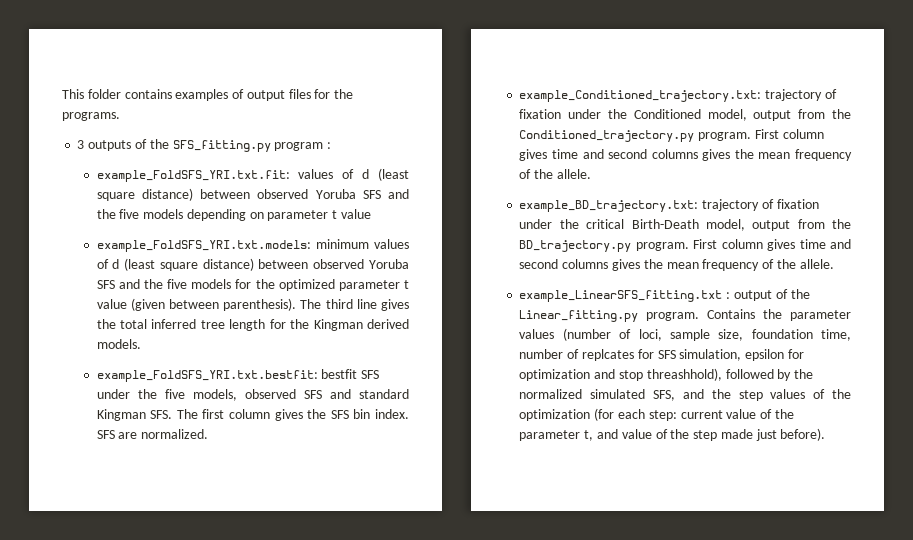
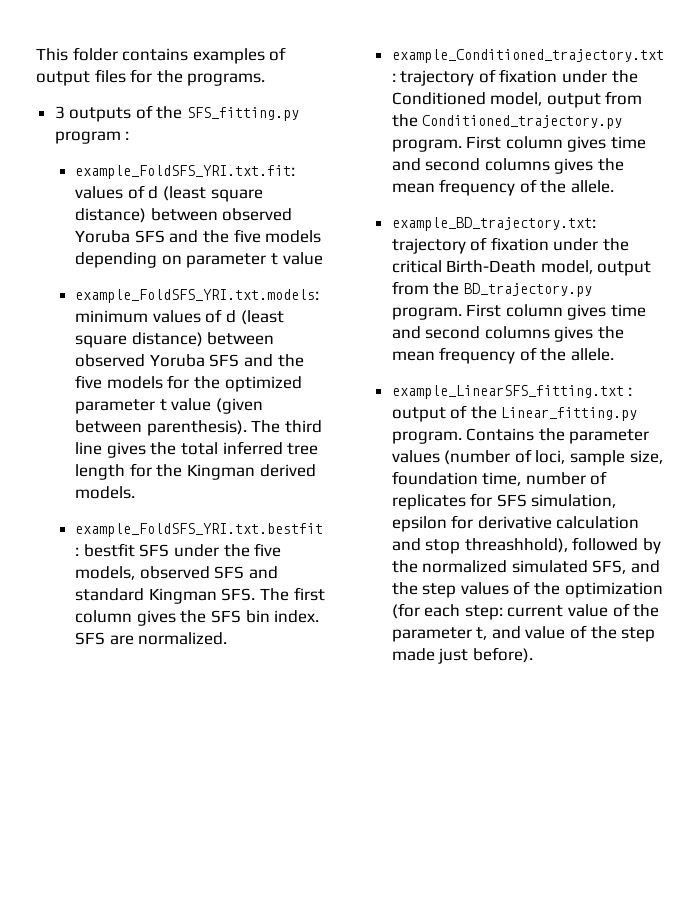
[581,349,634,361] replcates -> [391,494,466,510] replicates
[519,369,591,381] optimization -> [477,516,640,529] derivative calculation

